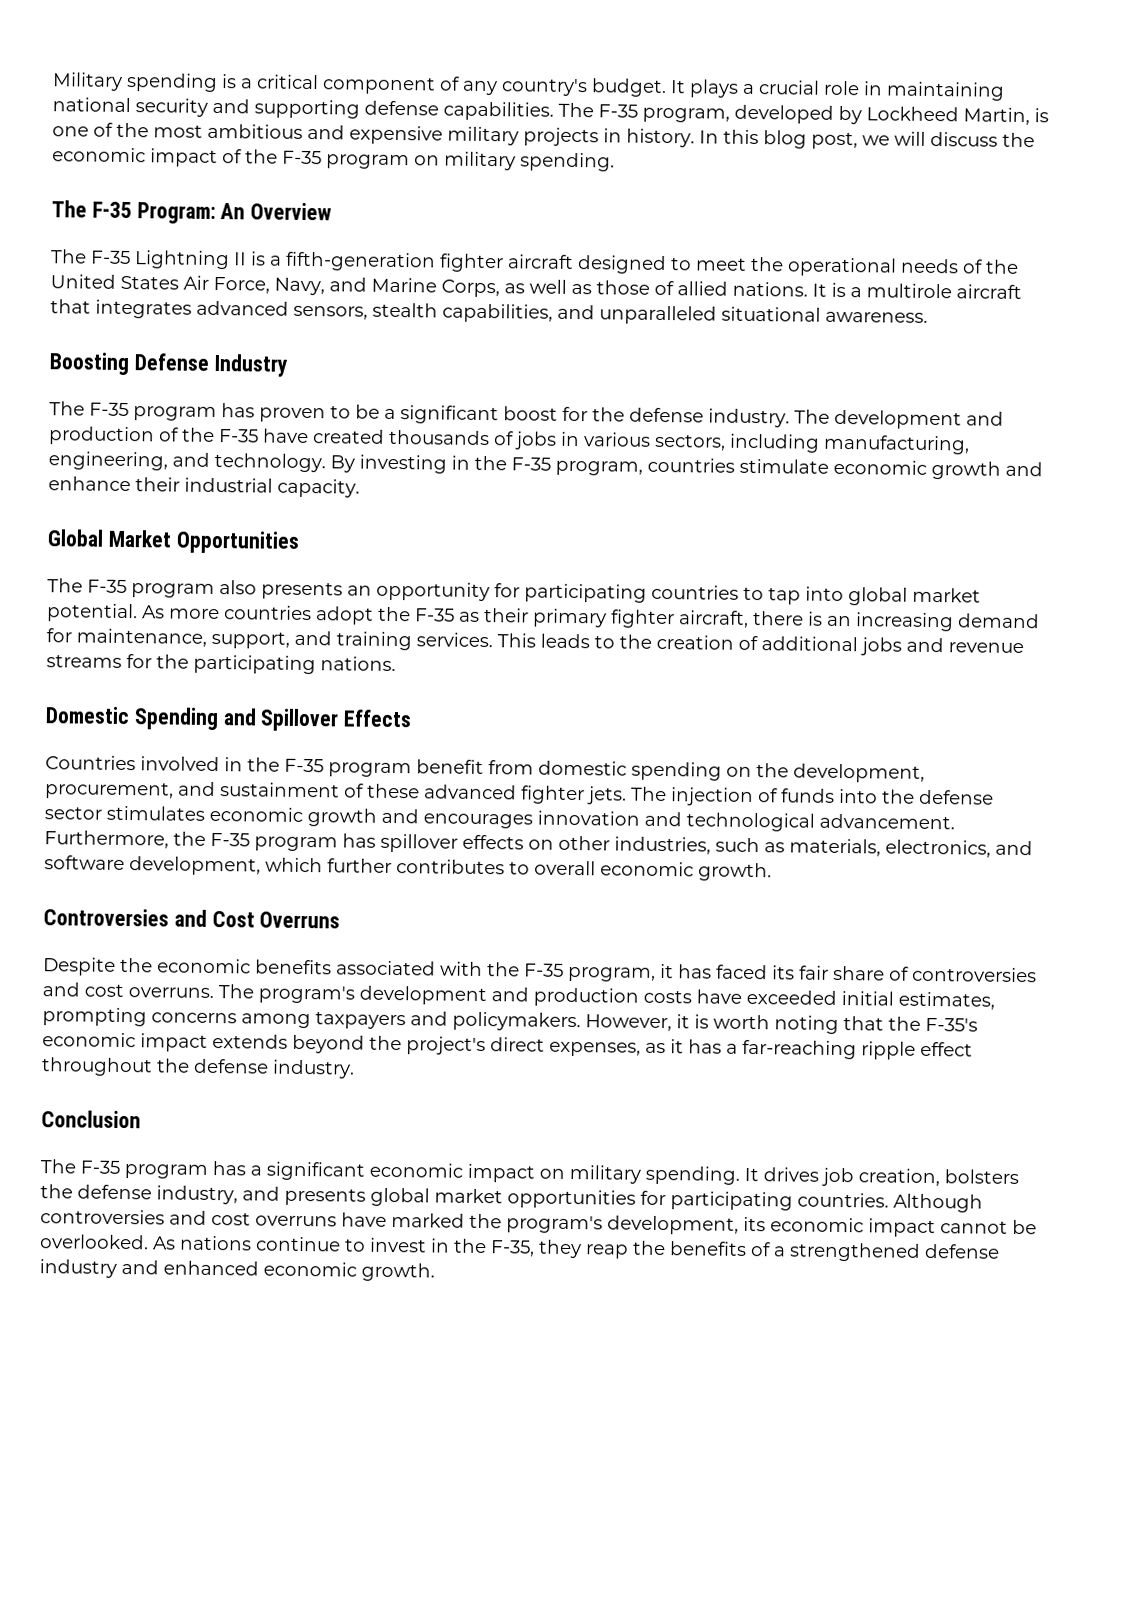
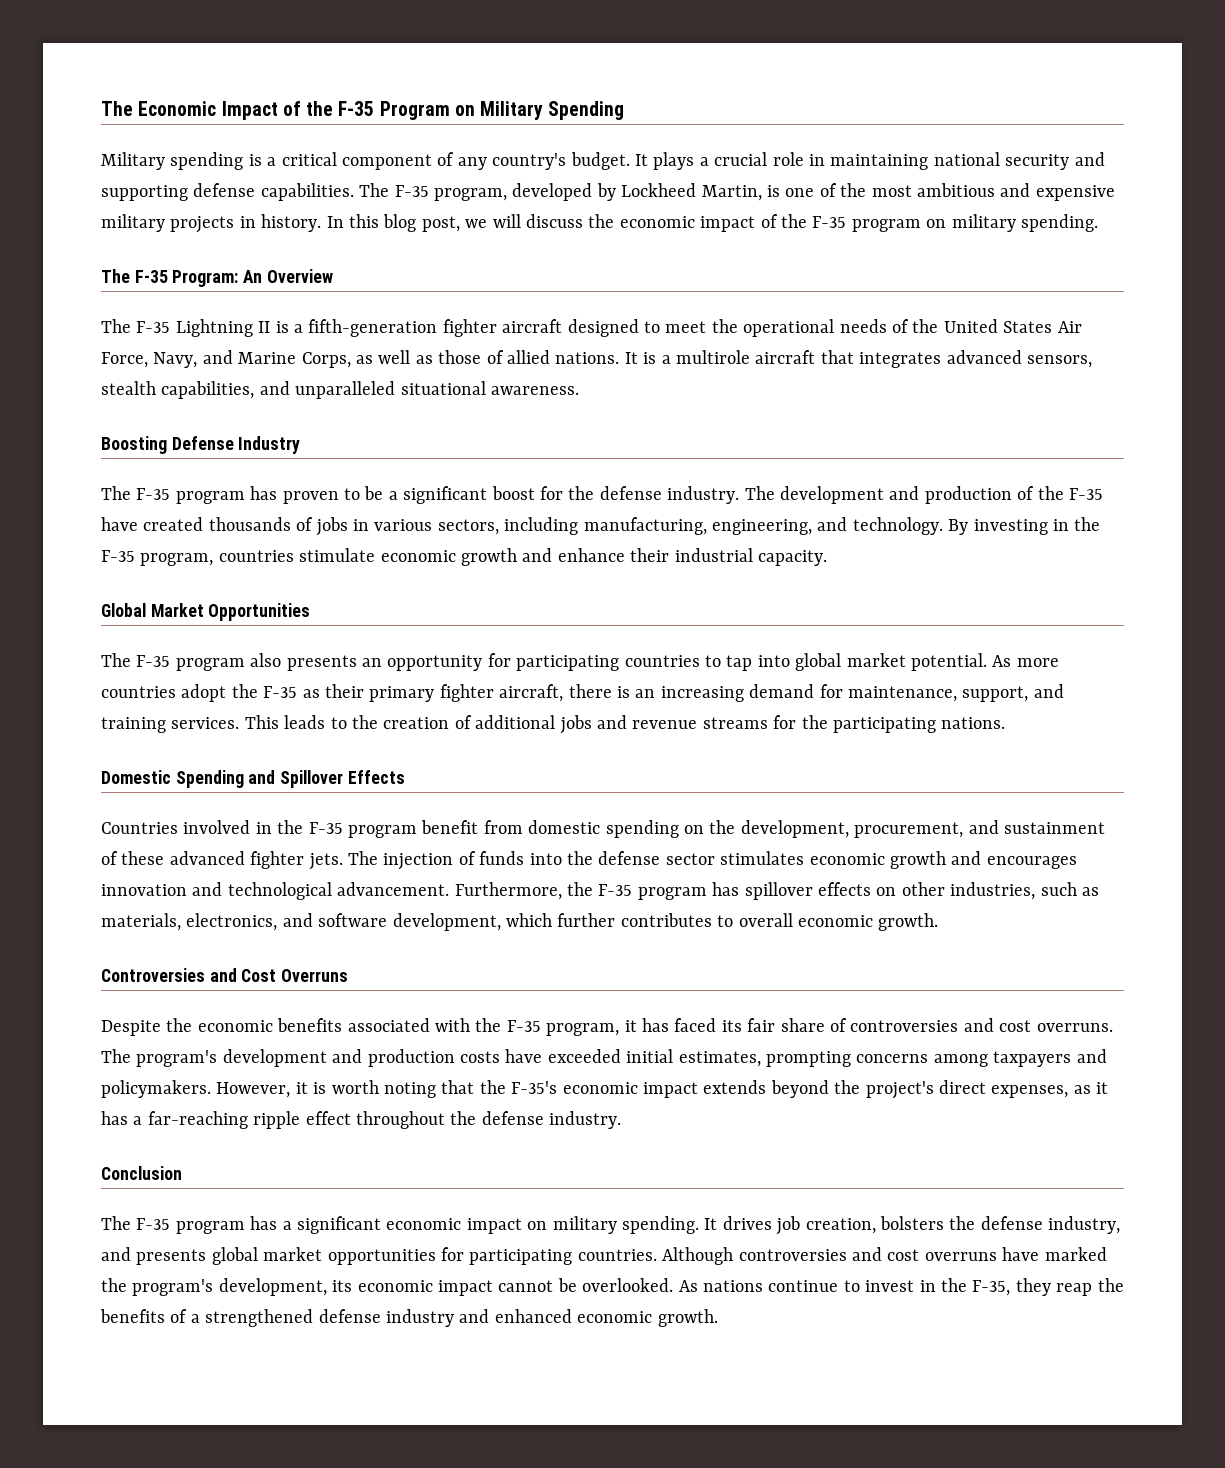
(52, 81) none -> [101,101,625,120] The Economic Impact of the F-35 Program on Military Spending //

